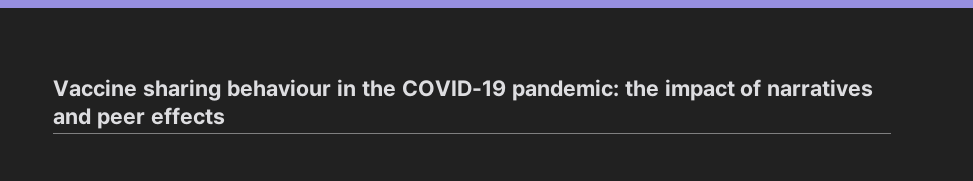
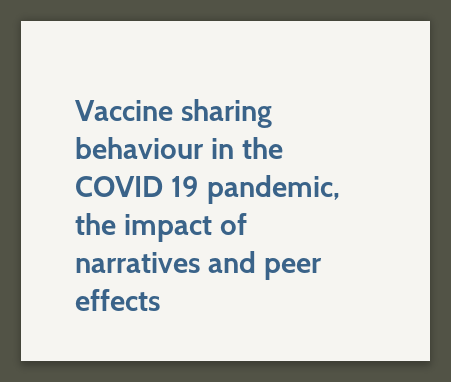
[401,79,619,101] COVID-19 pandemic: -> [75,175,340,204] COVID 19 pandemic,

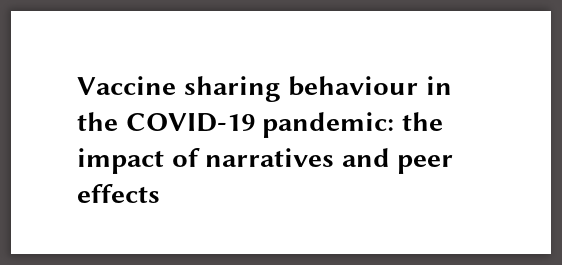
[75,175,340,204] COVID 19 pandemic, -> [125,112,395,138] COVID-19 pandemic:

